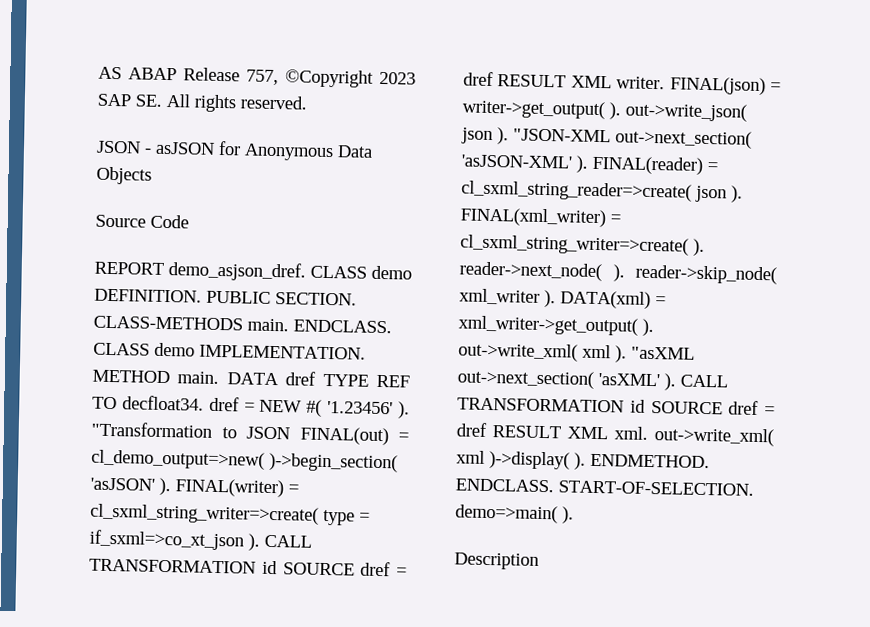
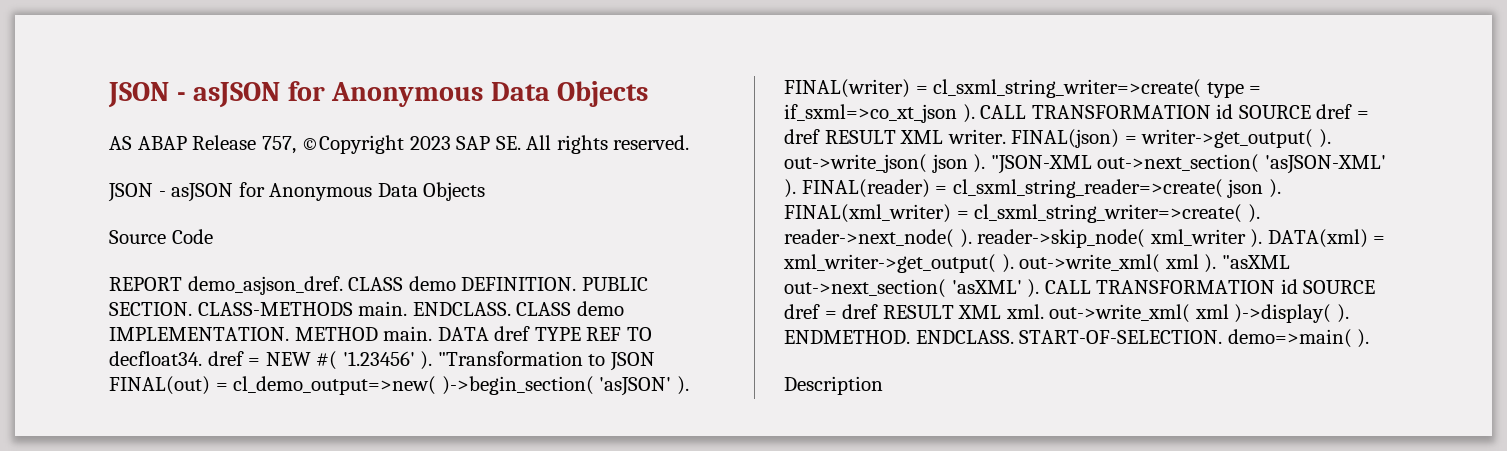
(98, 73) none -> [108,81,649,108] JSON - asJSON for Anonymous Data Objects //

